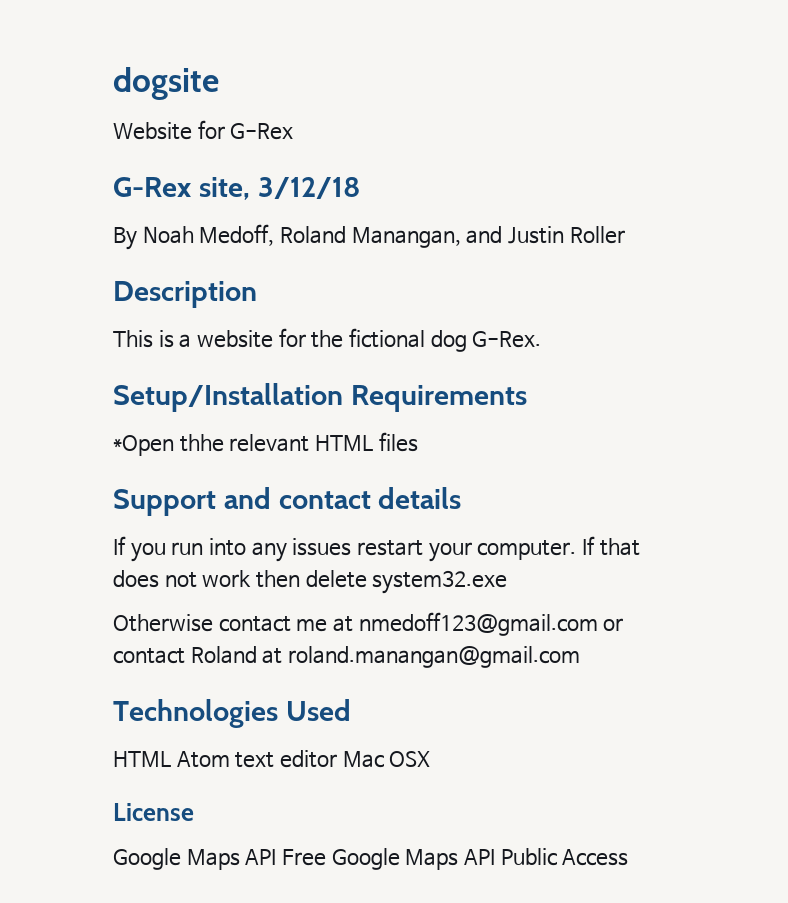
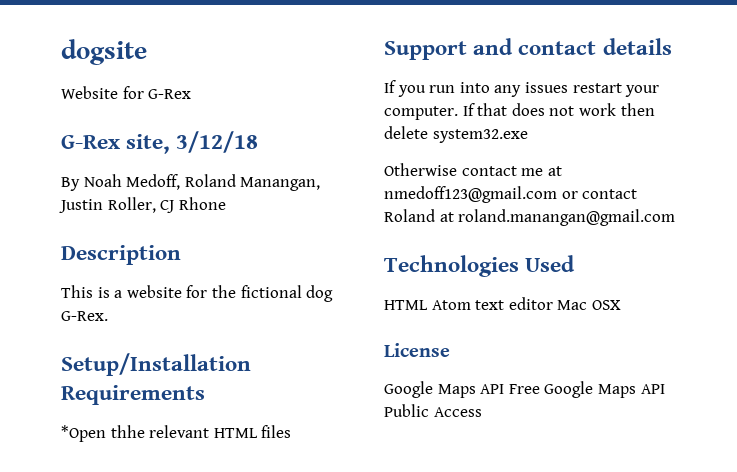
[466,226,625,244] and Justin Roller -> [59,197,226,213] Justin Roller, CJ Rhone

